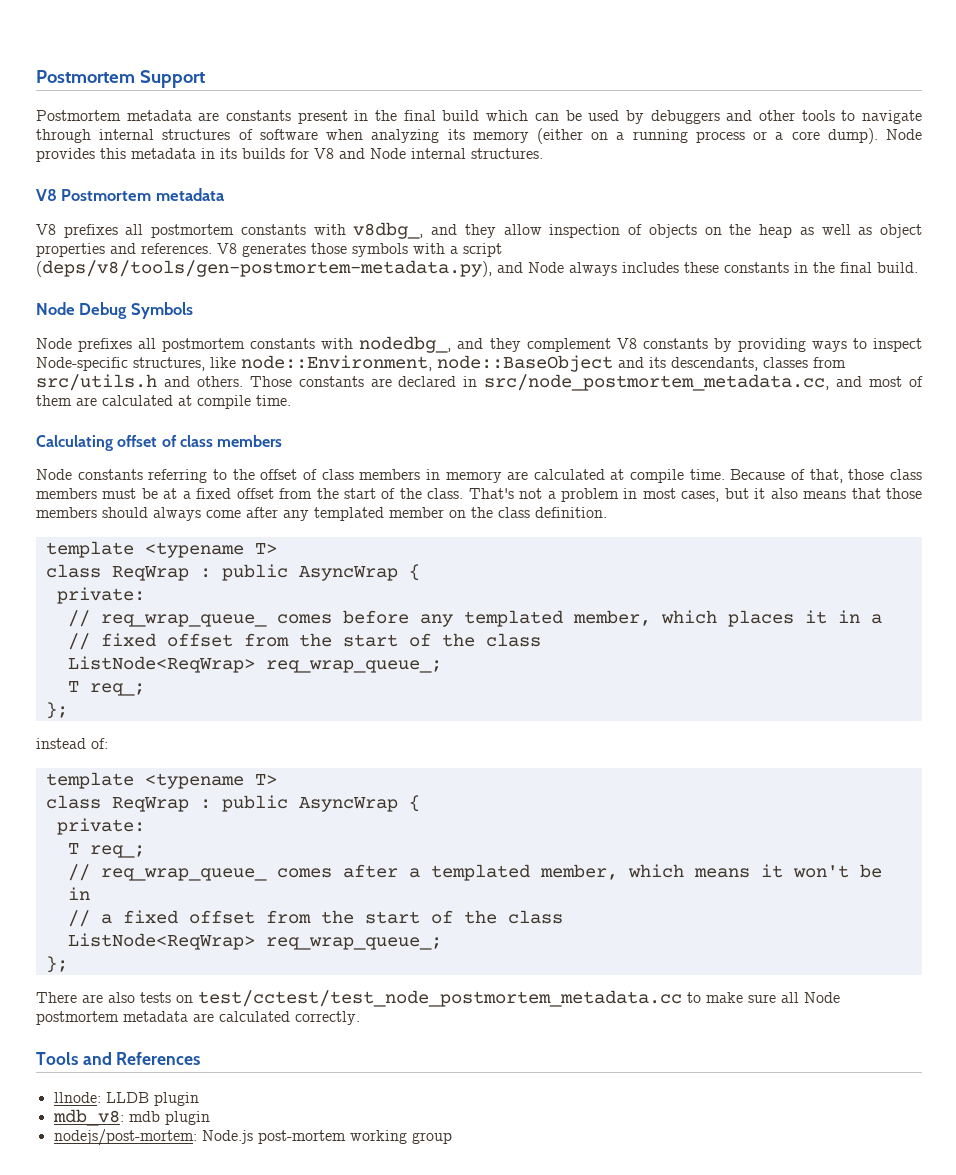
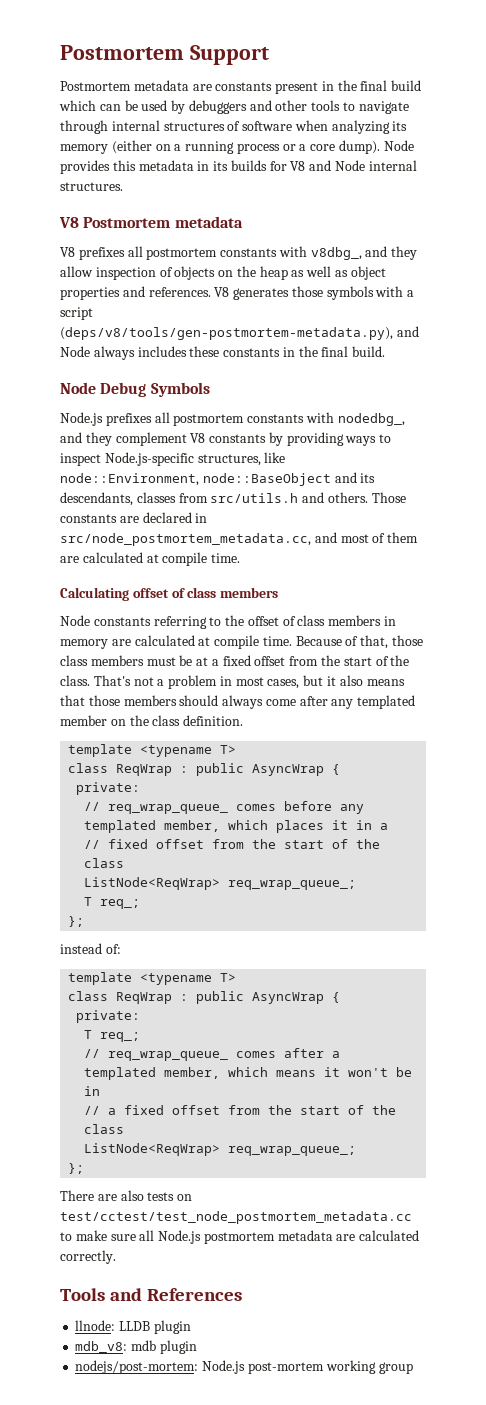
[36,338,72,349] Node -> [60,412,103,426] Node.js
[36,357,128,371] Node-specific -> [104,452,194,466] Node.js-specific
[804,992,840,1003] Node -> [158,1230,202,1244] Node.js

